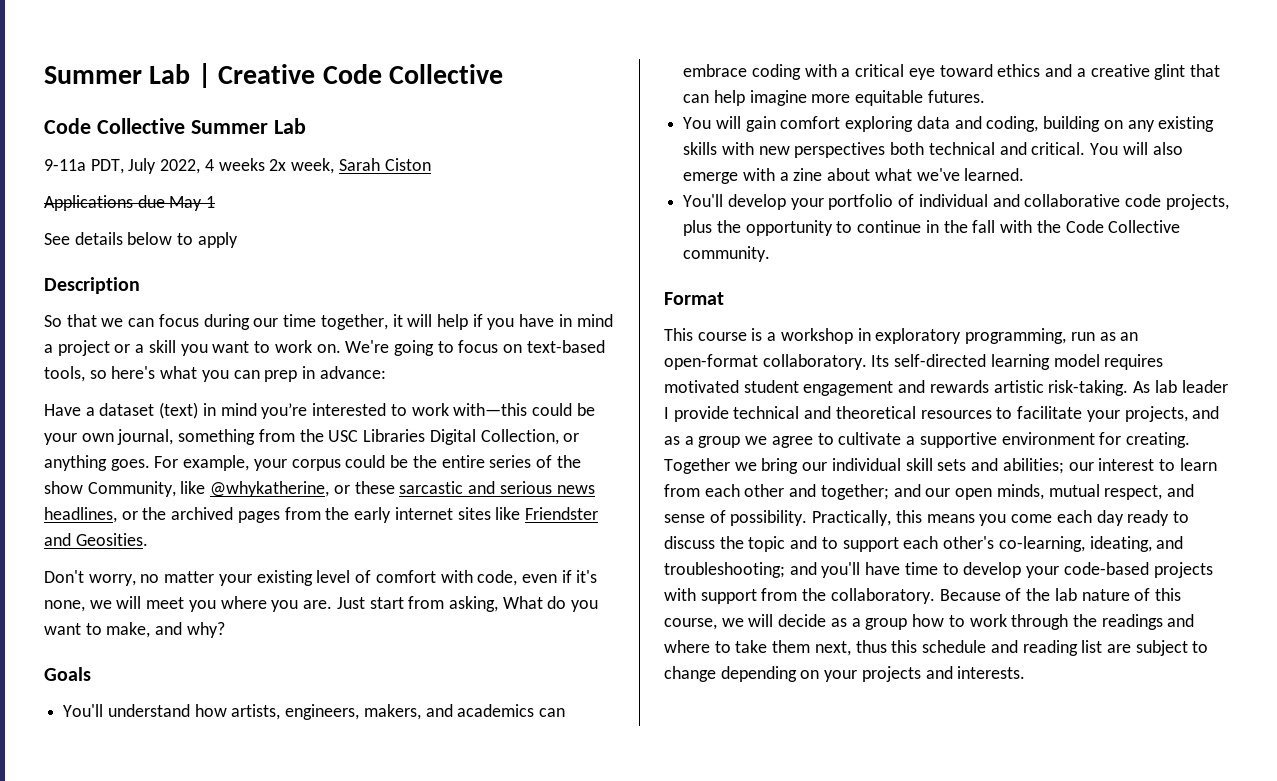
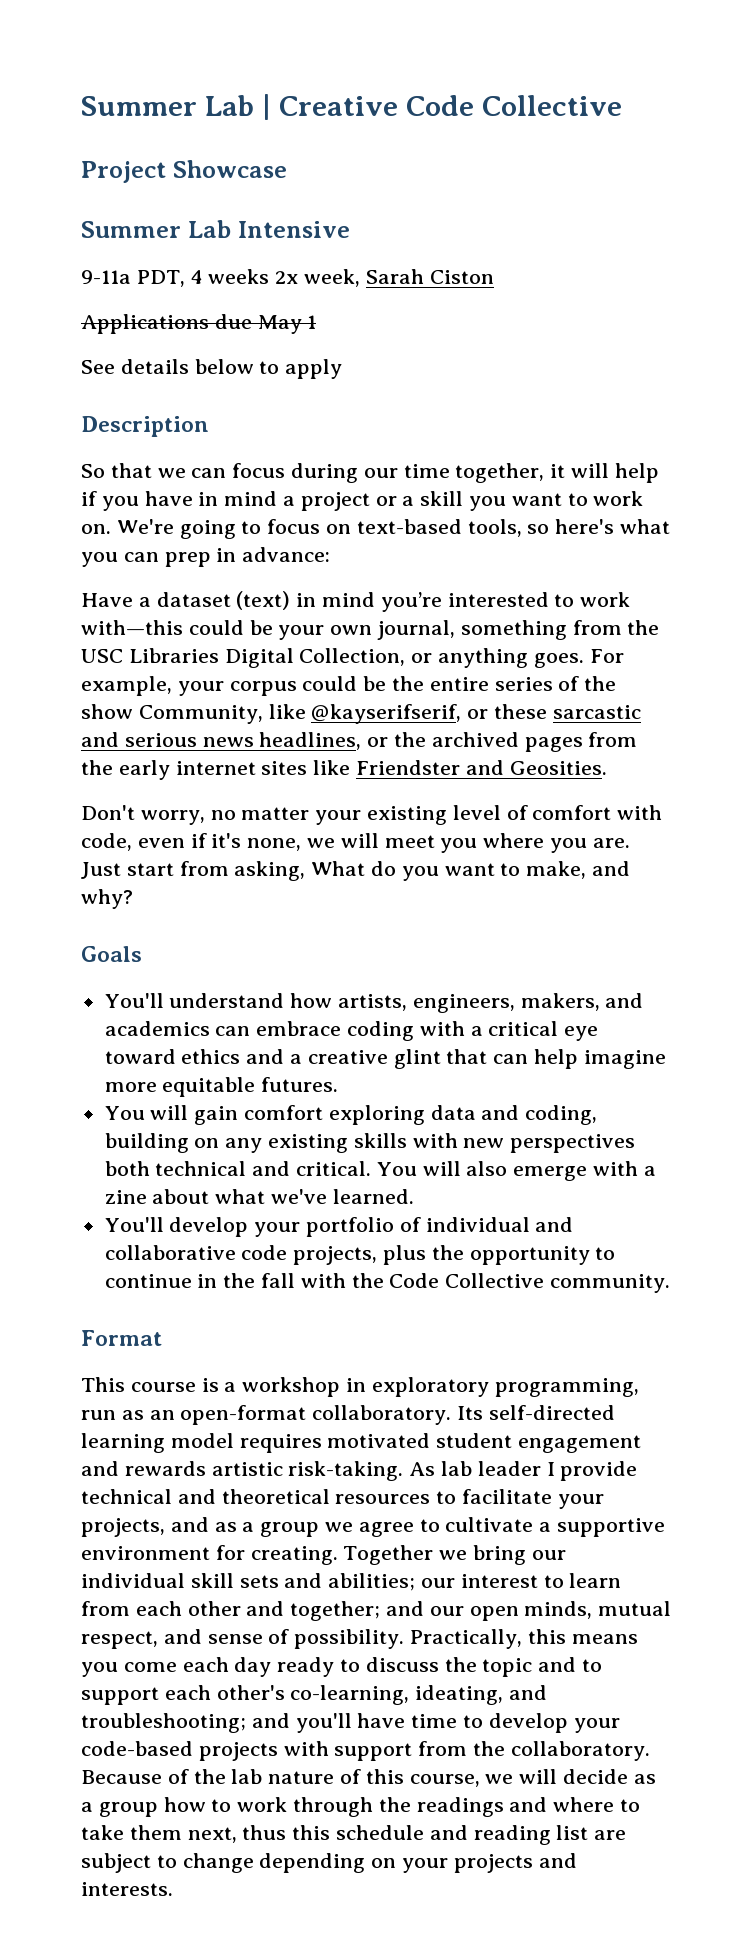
[44,118,306,134] Code Collective Summer Lab -> [81,160,287,183] [81,220,350,238] Project Showcase // Summer Lab Intensive
[128,158,201,174] July 2022, -> (185, 278) none
[210,481,330,497] @whykatherine, -> [311,704,462,724] @kayserifserif,

